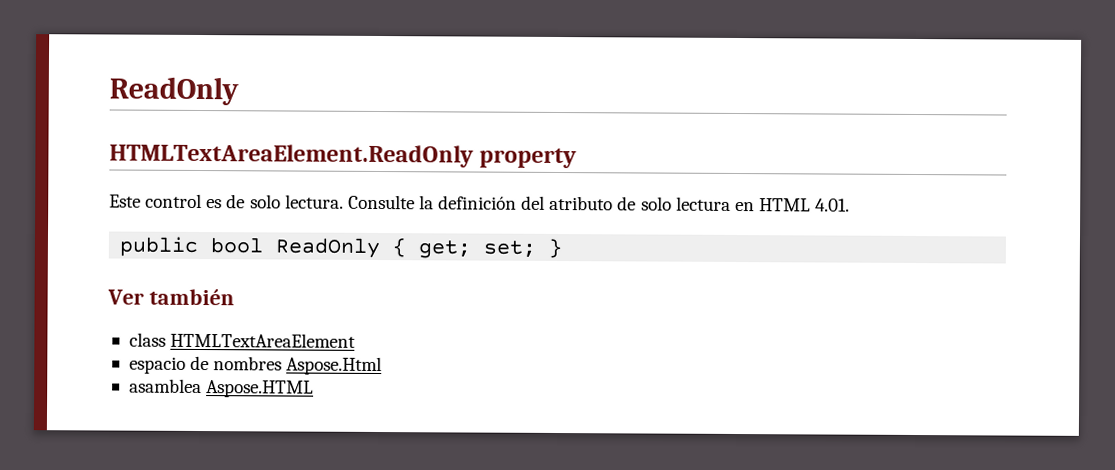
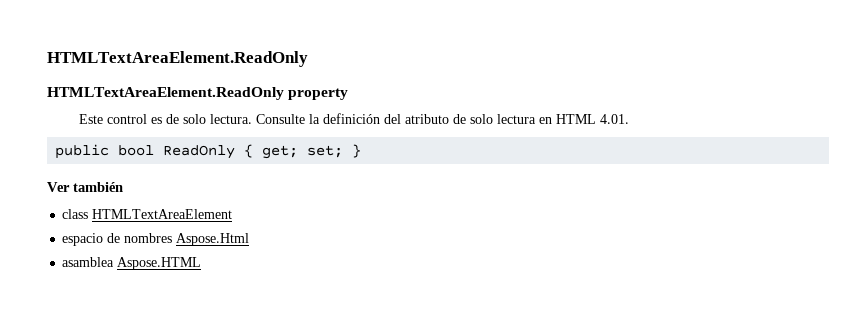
[109,76,239,106] ReadOnly -> [47,51,308,67] HTMLTextAreaElement.ReadOnly

